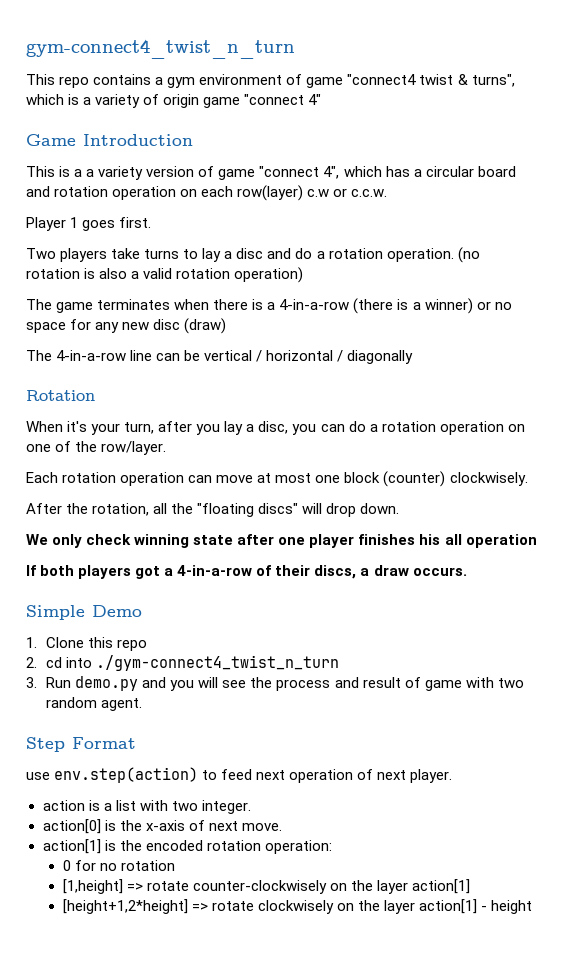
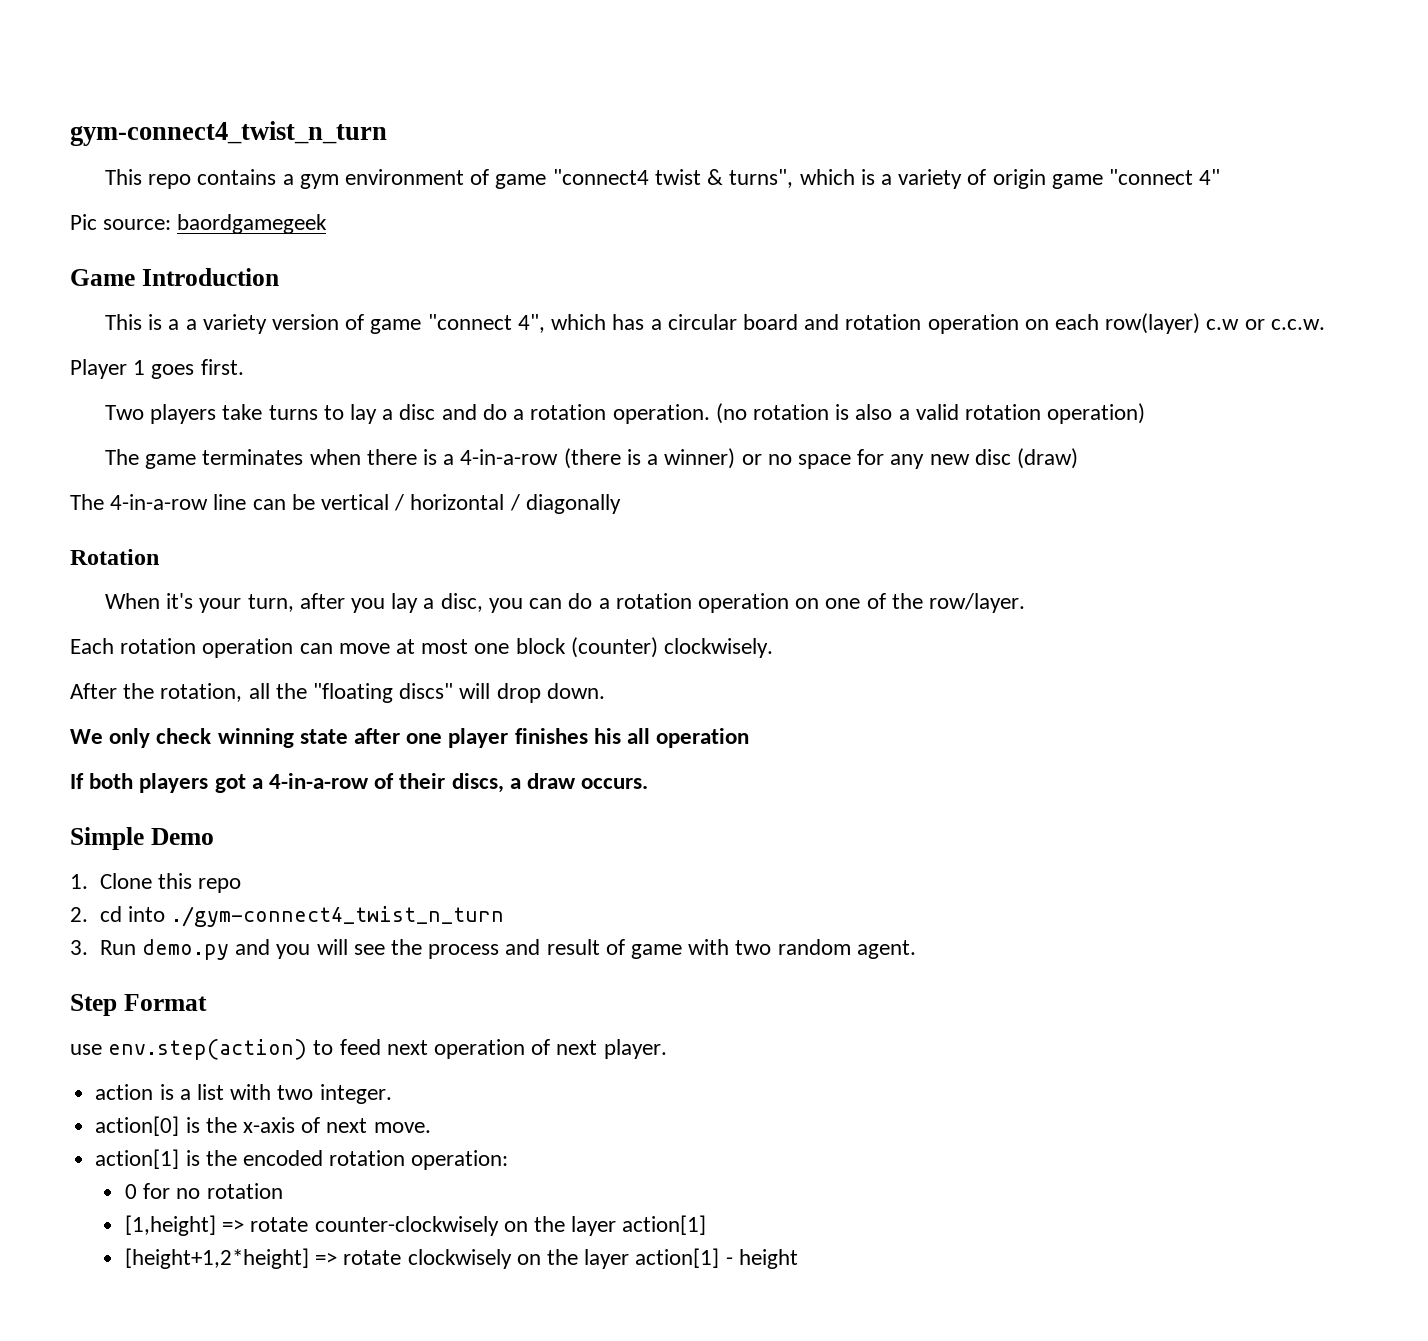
(322, 99) none -> [70,214,328,234] // Pic source: baordgamegeek

